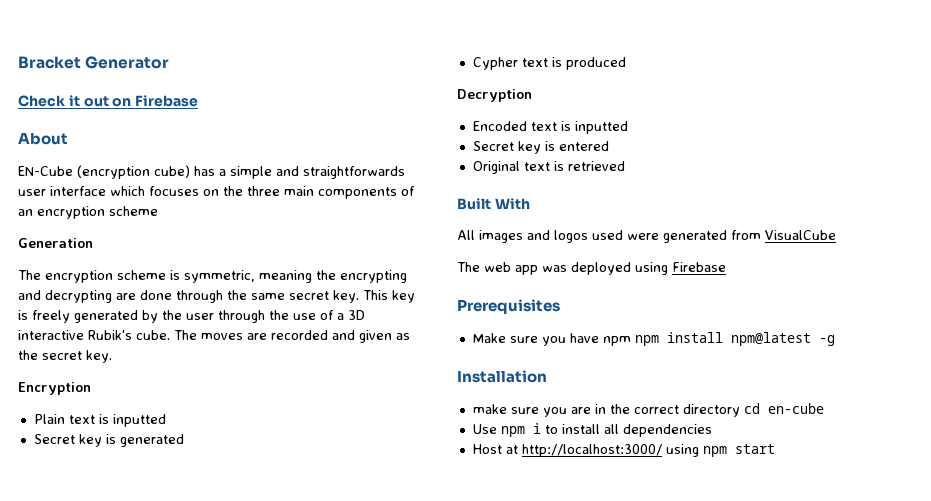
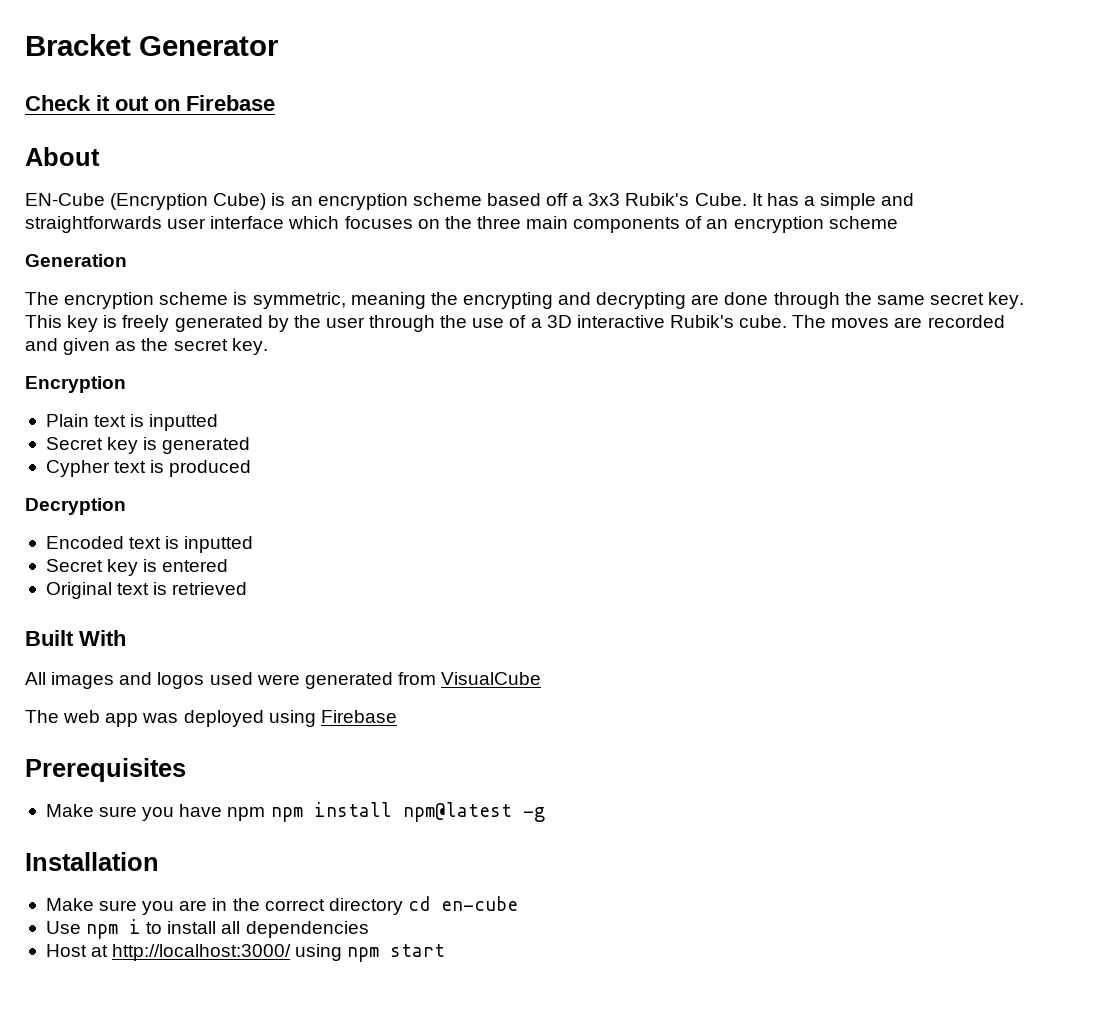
[77,165,190,179] (encryption cube) -> [110,193,763,210] (Encryption Cube) is an encryption scheme based off a 3x3 Rubik's Cube. It
[472,404,507,414] make -> [45,898,94,911] Make

